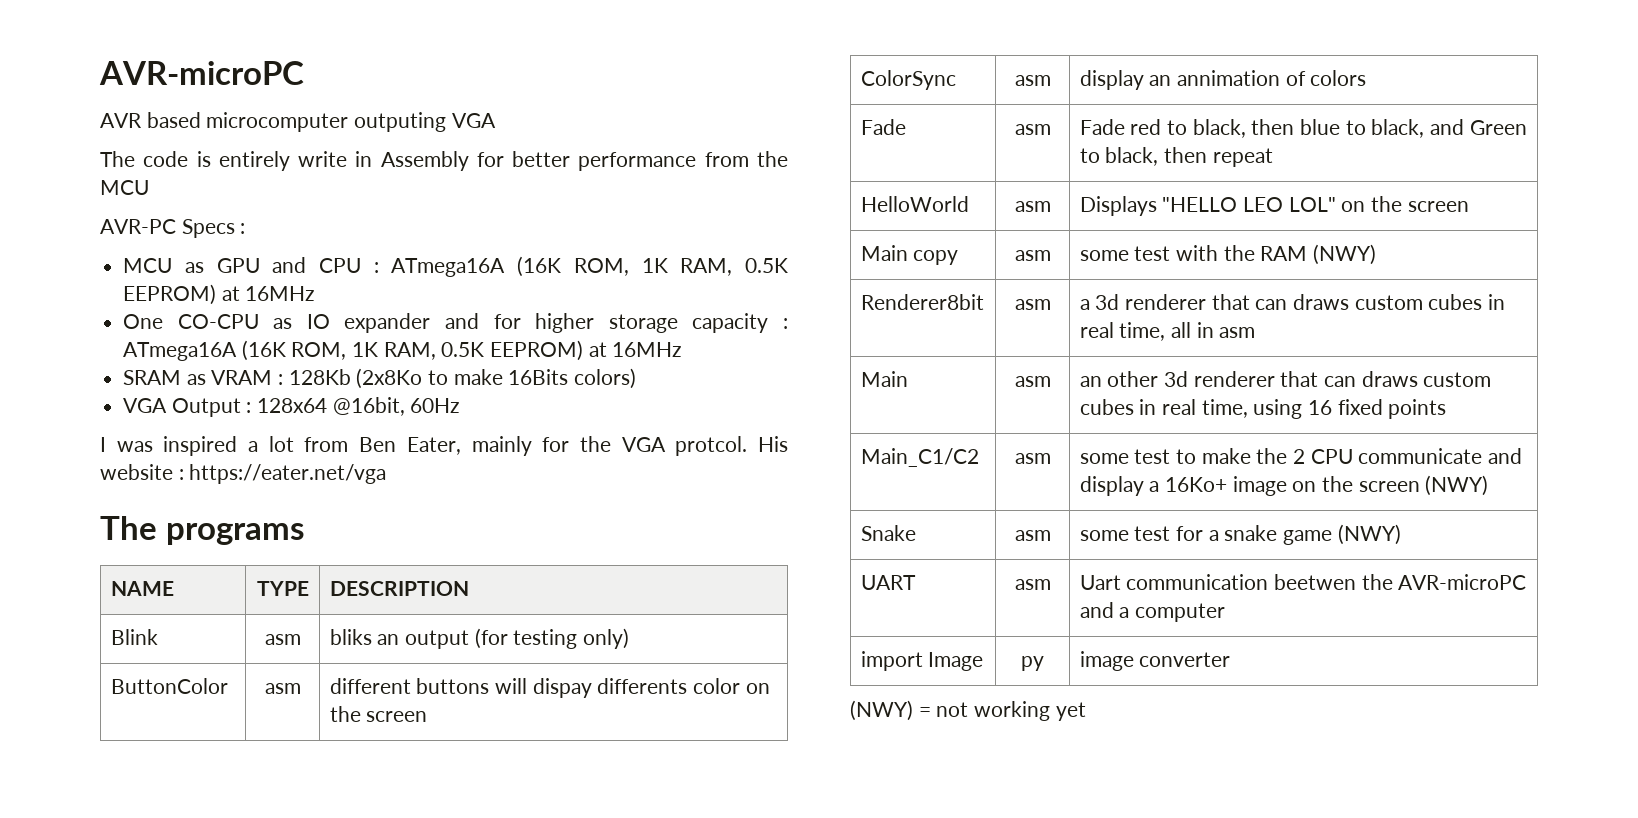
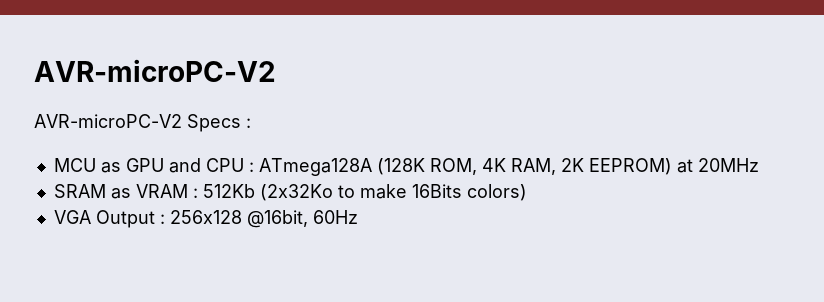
[99,61,304,85] [100,112,496,132] [100,151,788,171] [100,180,149,195] [100,219,176,234] AVR-microPC // AVR based microcomputer outputing VGA // The code is entirely write in Assembly for better performance from the MCU // AVR-PC -> [34,59,276,82] [34,114,182,128] AVR-microPC-V2 // AVR-microPC-V2
[391,256,788,277] [123,284,315,305] [123,313,788,333] [123,340,682,361] ATmega16A (16K ROM, 1K RAM, 0.5K EEPROM) at 16MHz // One CO-CPU as IO expander and for higher storage capacity : ATmega16A (16K ROM, 1K RAM, 0.5K EEPROM) at 16MHz -> [258,158,759,176] ATmega128A (128K ROM, 4K RAM, 2K EEPROM) at 20MHz
[288,368,423,389] 128Kb (2x8Ko -> [202,184,333,201] 512Kb (2x32Ko
[257,398,328,413] 128x64 -> [169,210,242,224] 256x128
[100,436,788,456] [100,464,387,484] [100,516,305,545] [110,581,174,596] [256,581,309,596] [329,581,469,596] [110,629,158,645] [264,634,301,645] [329,628,629,649] [110,678,228,694] [264,683,301,694] [329,678,770,698] [329,706,428,722] [860,70,956,90] [1014,75,1051,86] [1079,70,1367,90] [860,119,906,135] [1014,124,1051,135] [1079,119,1527,138] [1079,147,1273,167] [860,196,969,212] [1014,201,1051,212] [1079,196,1469,216] [860,245,959,265] [1014,250,1051,261] [1079,244,1376,265] [860,294,984,310] [1014,299,1051,310] [1079,294,1505,310] [1079,322,1256,341] [860,371,908,387] [1014,376,1051,387] [1079,371,1492,387] [1079,399,1447,419] [860,448,979,467] [1014,453,1051,464] [1079,448,1522,464] [1079,475,1489,496] [860,525,916,541] [1014,530,1051,541] [1079,524,1401,545] [860,575,916,590] [1014,579,1051,590] [1079,574,1527,590] [1079,602,1225,622] [860,651,984,671] [1021,656,1044,671] [1079,651,1231,671] [850,700,1086,721] // I was inspired a lot from Ben Eater, mainly for the VGA protcol. His website : https://eater.net/vga // The programs // NAME | TYPE | DESCRIPTION // Blink | asm | bliks an output (for testing only) // ButtonColor | asm | different buttons will dispay differents color on the screen // ColorSync | asm | display an annimation of colors // Fade | asm | Fade red to black, then blue to black, and Green to black, then repeat // HelloWorld | asm | Displays "HELLO LEO LOL" on the screen // Main copy | asm | some test with the RAM (NWY) // Renderer8bit | asm | a 3d renderer that can draws custom cubes in real time, all in asm // Main | asm | an other 3d renderer that can draws custom cubes in real time, using 16 fixed points // Main_C1/C2 | asm | some test to make the 2 CPU communicate and display a 16Ko+ image on the screen (NWY) // Snake | asm | some test for a snake game (NWY) // UART | asm | Uart communication beetwen the AVR-microPC and a computer // import Image | py | image converter // (NWY) = not working yet -> (358, 217) none

